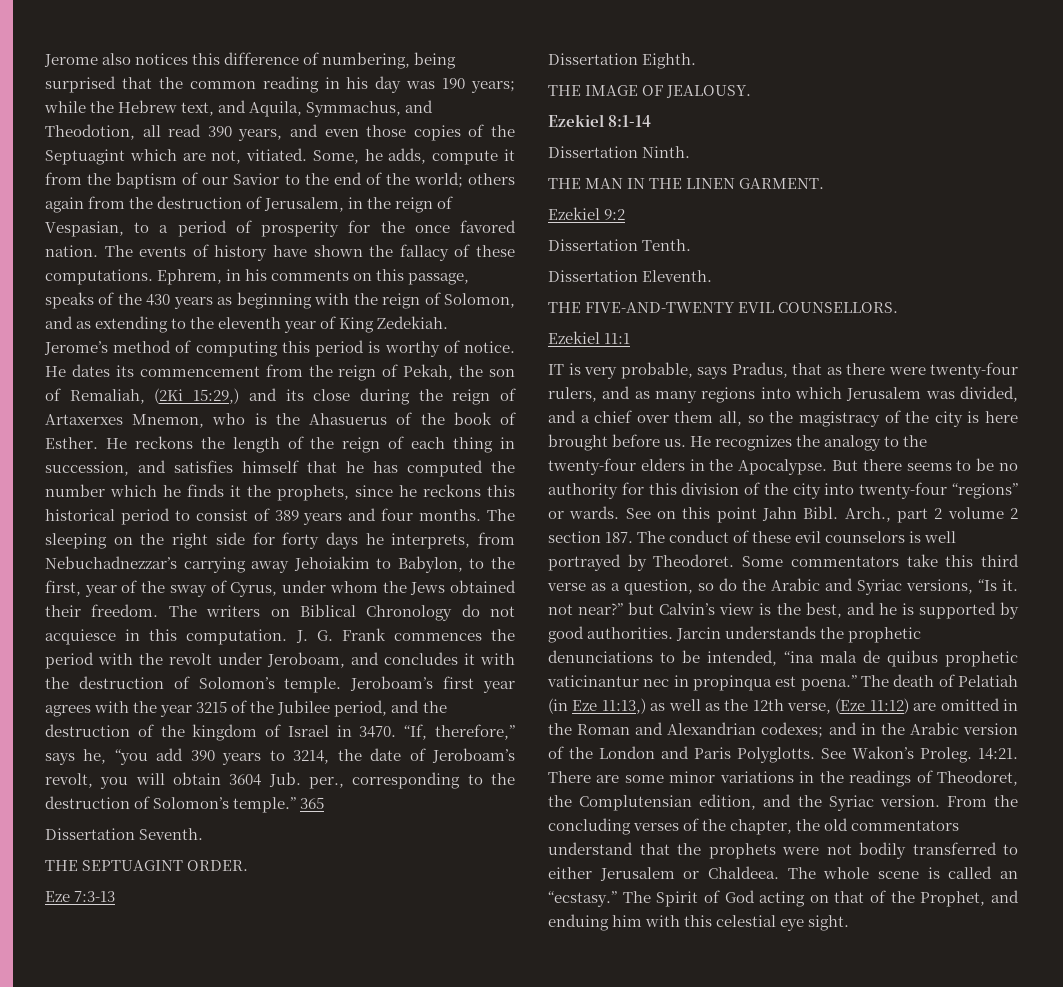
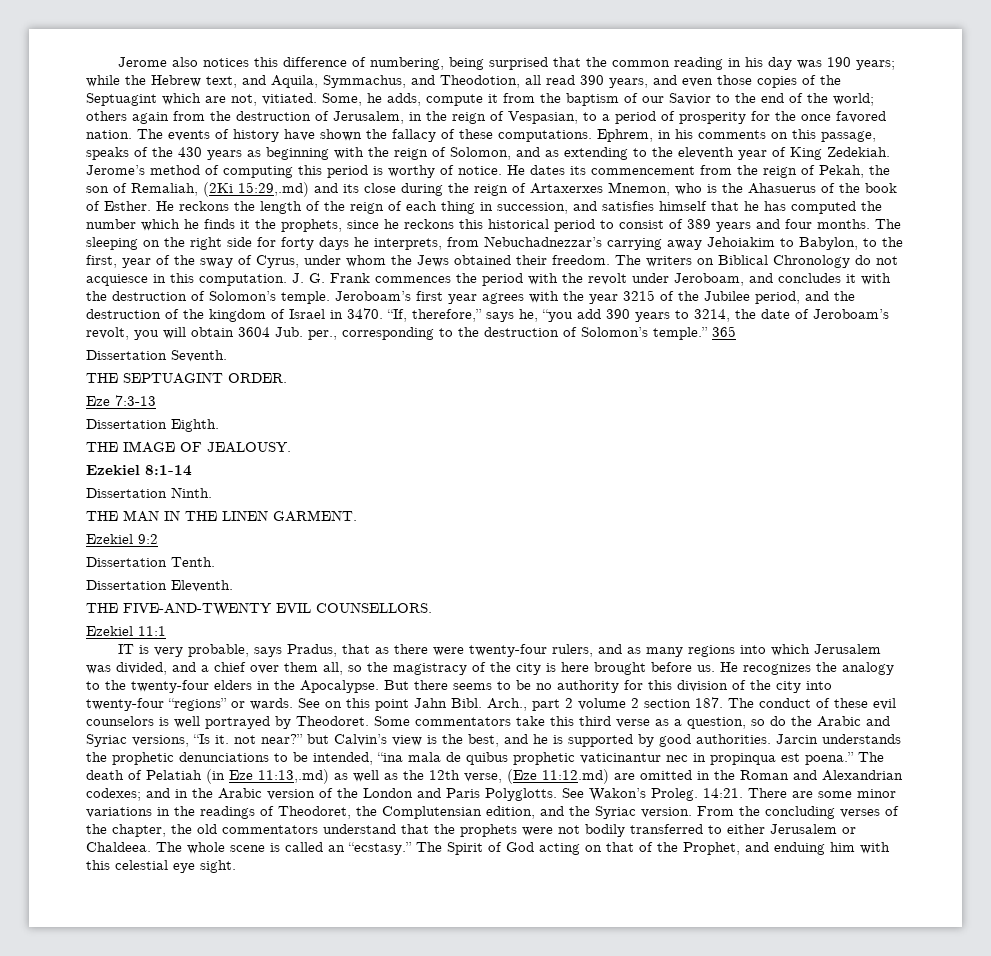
[193,388,240,404] 15:29,) -> [238,182,309,197] 15:29,.md)
[601,698,646,714] 11:13,) -> [258,769,329,784] 11:13,.md)
[869,698,909,714] 11:12) -> [542,769,609,784] 11:12.md)

